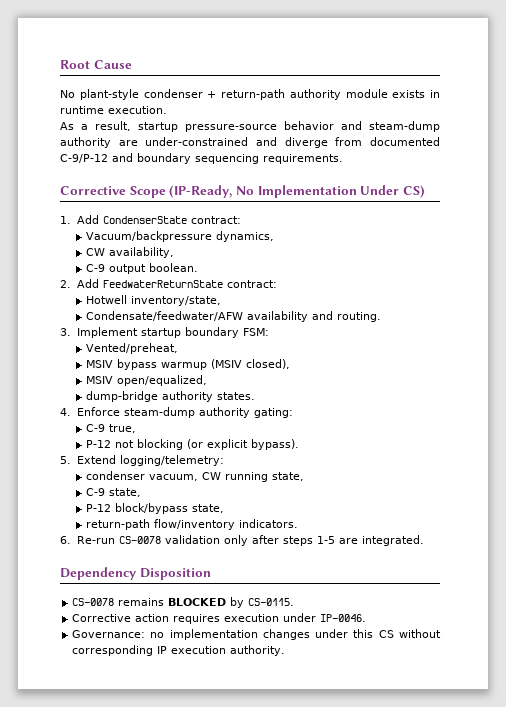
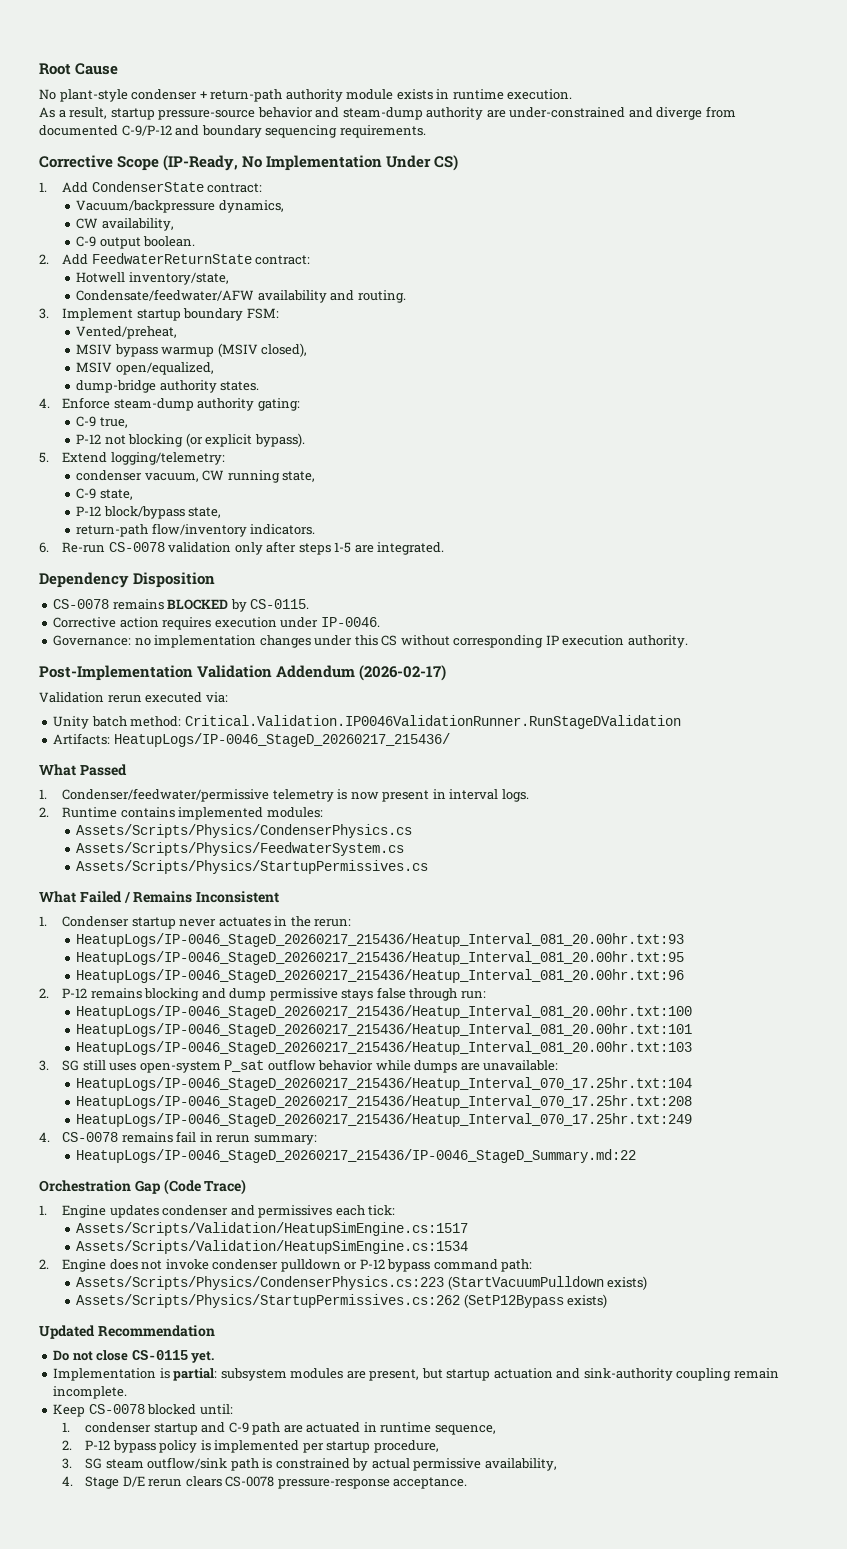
(286, 650) none -> [39,665,447,681] [39,692,228,703] [53,715,681,729] [53,733,450,747] [39,764,127,776] [39,788,529,802] [39,807,323,820] [76,824,413,838] [76,842,405,856] [76,860,429,874] [39,891,280,903] [39,916,352,929] [76,933,685,947] [76,951,685,965] [76,969,685,983] [39,987,486,1001] [76,1005,693,1019] [76,1023,693,1037] [76,1041,693,1055] [39,1059,559,1073] [76,1077,693,1091] [76,1095,693,1109] [76,1113,693,1127] [39,1131,317,1145] [76,1149,637,1163] [39,1179,247,1195] [39,1205,396,1218] [76,1222,469,1236] [76,1240,469,1254] [39,1259,533,1272] [76,1276,648,1290] [76,1294,608,1308] [39,1325,215,1339] [53,1350,215,1363] [53,1368,779,1381] [53,1386,128,1399] [53,1404,233,1417] [62,1422,496,1435] [62,1440,439,1453] [62,1457,557,1471] [62,1476,468,1489] // Post-Implementation Validation Addendum (2026-02-17) // Validation rerun executed via: // Unity batch method: Critical.Validation.IP0046ValidationRunner.RunStageDValidation // Artifacts: HeatupLogs/IP-0046_StageD_20260217_215436/ // What Passed // 1. Condenser/feedwater/permissive telemetry is now present in interval logs. // 2. Runtime contains implemented modules: // Assets/Scripts/Physics/CondenserPhysics.cs // Assets/Scripts/Physics/FeedwaterSystem.cs // Assets/Scripts/Physics/StartupPermissives.cs // What Failed / Remains Inconsistent // 1. Condenser startup never actuates in the rerun: // HeatupLogs/IP-0046_StageD_20260217_215436/Heatup_Interval_081_20.00hr.txt:93 // HeatupLogs/IP-0046_StageD_20260217_215436/Heatup_Interval_081_20.00hr.txt:95 // HeatupLogs/IP-0046_StageD_20260217_215436/Heatup_Interval_081_20.00hr.txt:96 // 2. P-12 remains blocking and dump permissive stays false through run: // HeatupLogs/IP-0046_StageD_20260217_215436/Heatup_Interval_081_20.00hr.txt:100 // HeatupLogs/IP-0046_StageD_20260217_215436/Heatup_Interval_081_20.00hr.txt:101 // HeatupLogs/IP-0046_StageD_20260217_215436/Heatup_Interval_081_20.00hr.txt:103 // 3. SG still uses open-system P_sat outflow behavior while dumps are unavailable: // HeatupLogs/IP-0046_StageD_20260217_215436/Heatup_Interval_070_17.25hr.txt:104 // HeatupLogs/IP-0046_StageD_20260217_215436/Heatup_Interval_070_17.25hr.txt:208 // HeatupLogs/IP-0046_StageD_20260217_215436/Heatup_Interval_070_17.25hr.txt:249 // 4. CS-0078 remains fail in rerun summary: // HeatupLogs/IP-0046_StageD_20260217_215436/IP-0046_StageD_Summary.md:22 // Orchestration Gap (Code Trace) // 1. Engine updates condenser and permissives each tick: // Assets/Scripts/Validation/HeatupSimEngine.cs:1517 // Assets/Scripts/Validation/HeatupSimEngine.cs:1534 // 2. Engine does not invoke condenser pulldown or P-12 bypass command path: // Assets/Scripts/Physics/CondenserPhysics.cs:223 (StartVacuumPulldown exists) // Assets/Scripts/Physics/StartupPermissives.cs:262 (SetP12Bypass exists) // Updated Recommendation // Do not close CS-0115 yet. // Implementation is partial: subsystem modules are present, but startup actuation and sink-authority coupling remain incomplete. // Keep CS-0078 blocked until: // 1. condenser startup and C-9 path are actuated in runtime sequence, // 2. P-12 bypass policy is implemented per startup procedure, // 3. SG steam outflow/sink path is constrained by actual permissive availability, // 4. Stage D/E rerun clears CS-0078 pressure-response acceptance.

